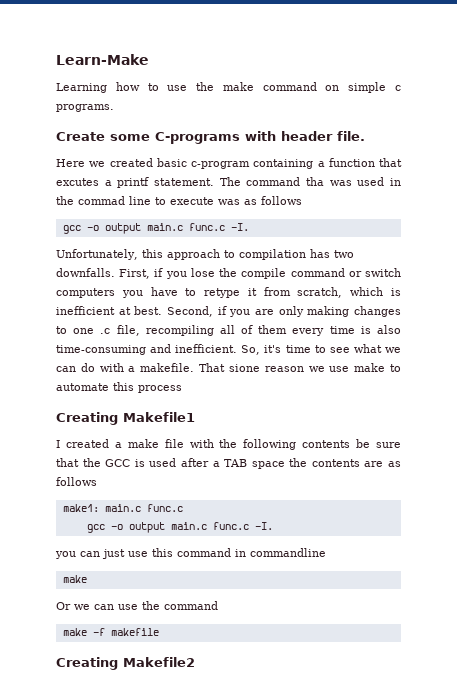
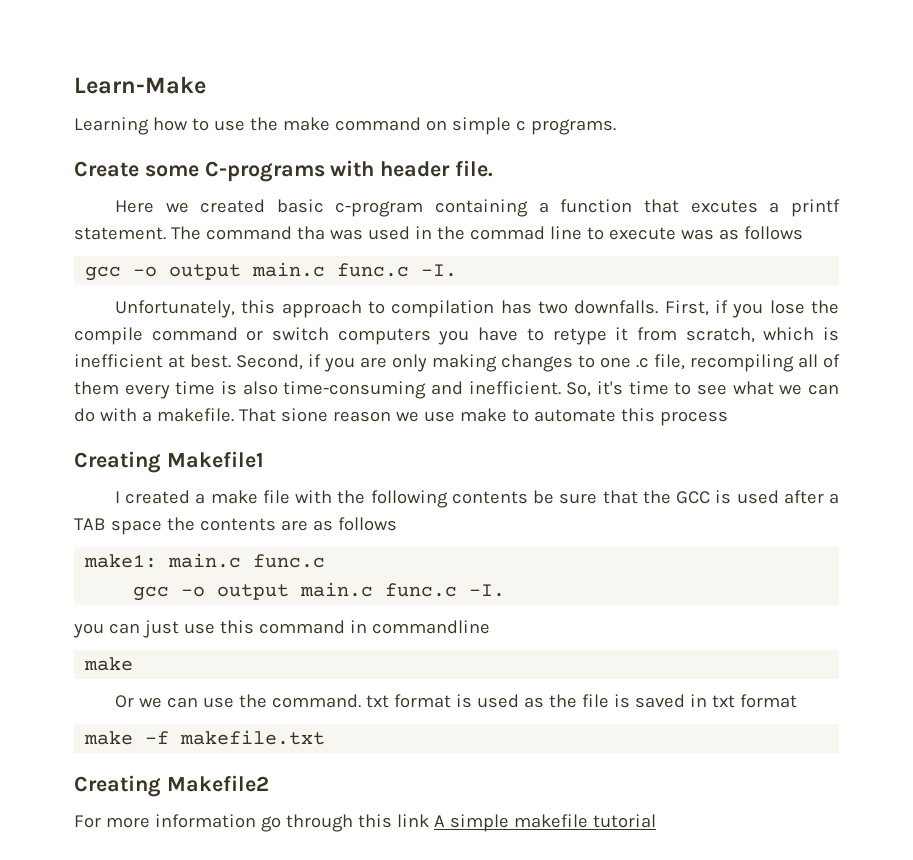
[164,601,218,610] command -> [271,694,797,708] command. txt format is used as the file is saved in txt format
[110,628,159,636] makefile -> [180,730,326,745] makefile.txt
(195, 662) none -> [74,814,656,832] // For more information go through this link A simple makefile tutorial

